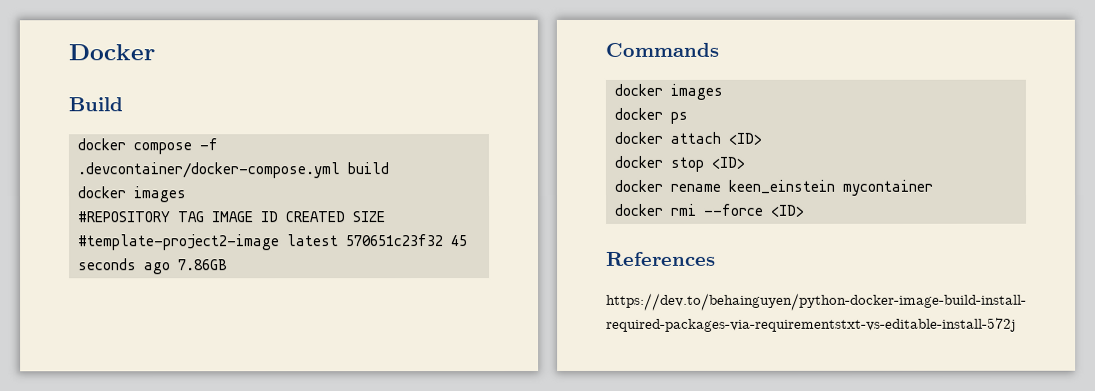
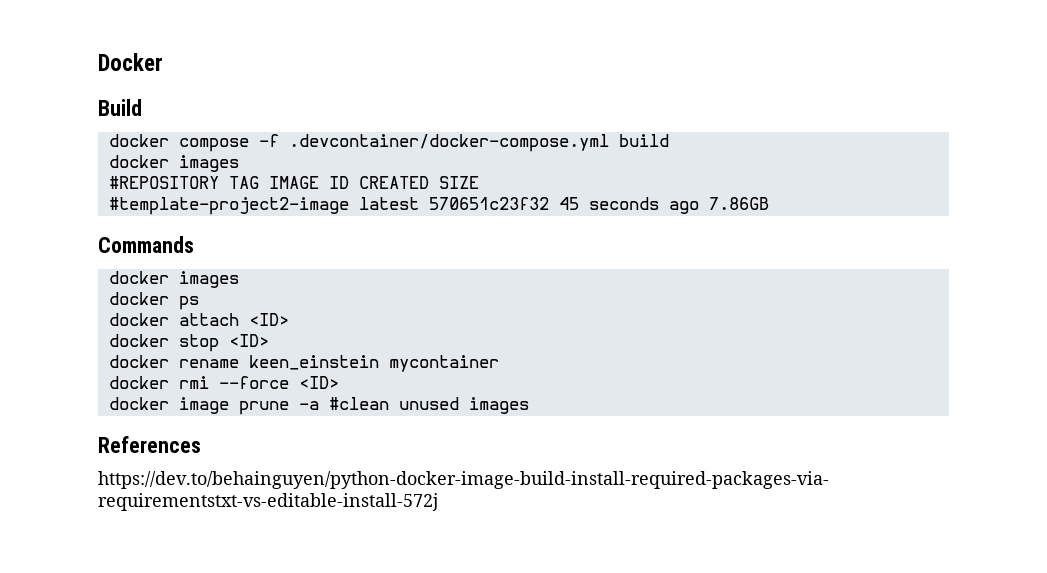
(805, 210) none -> [108,397,529,415] // docker image prune -a #clean unused images

